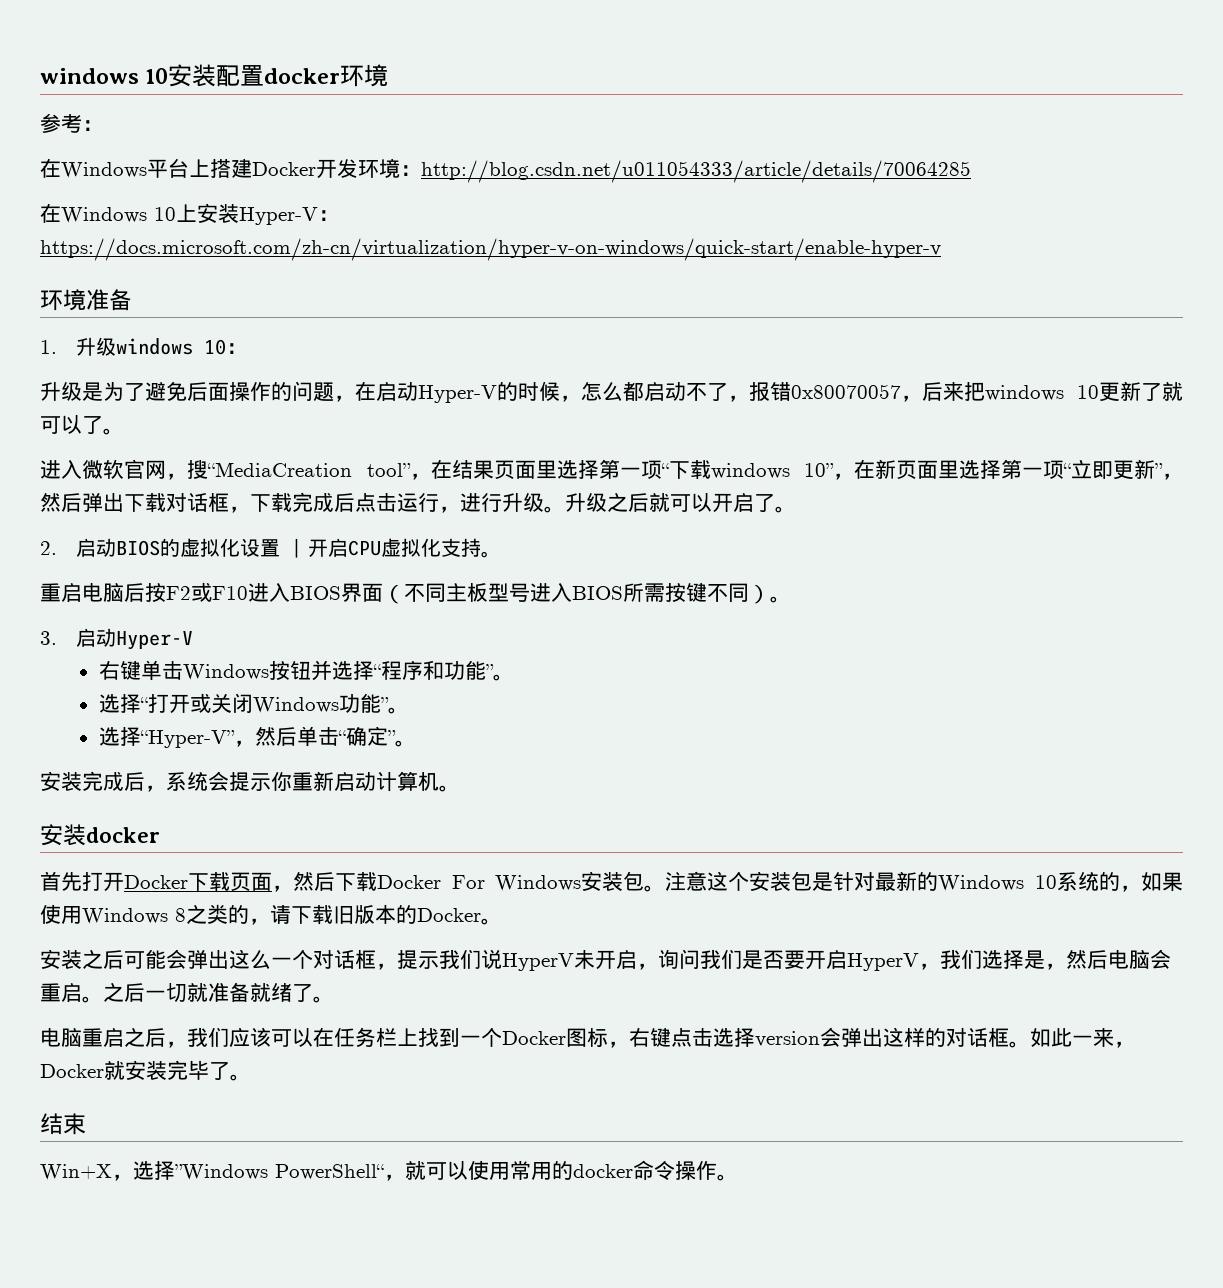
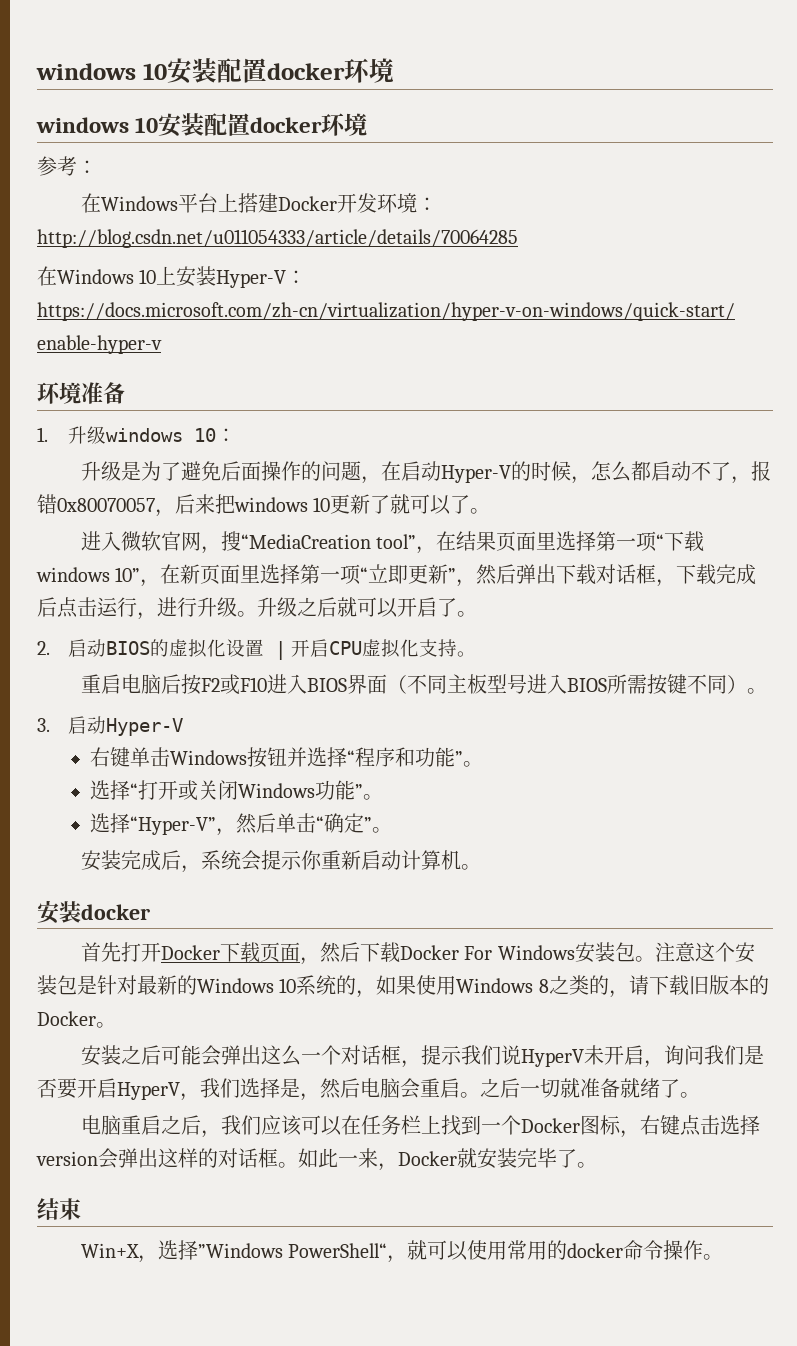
[40,64,389,87] windows 10安装配置docker环境 -> [36,58,394,84] [36,113,368,137] windows 10安装配置docker环境 // windows 10安装配置docker环境

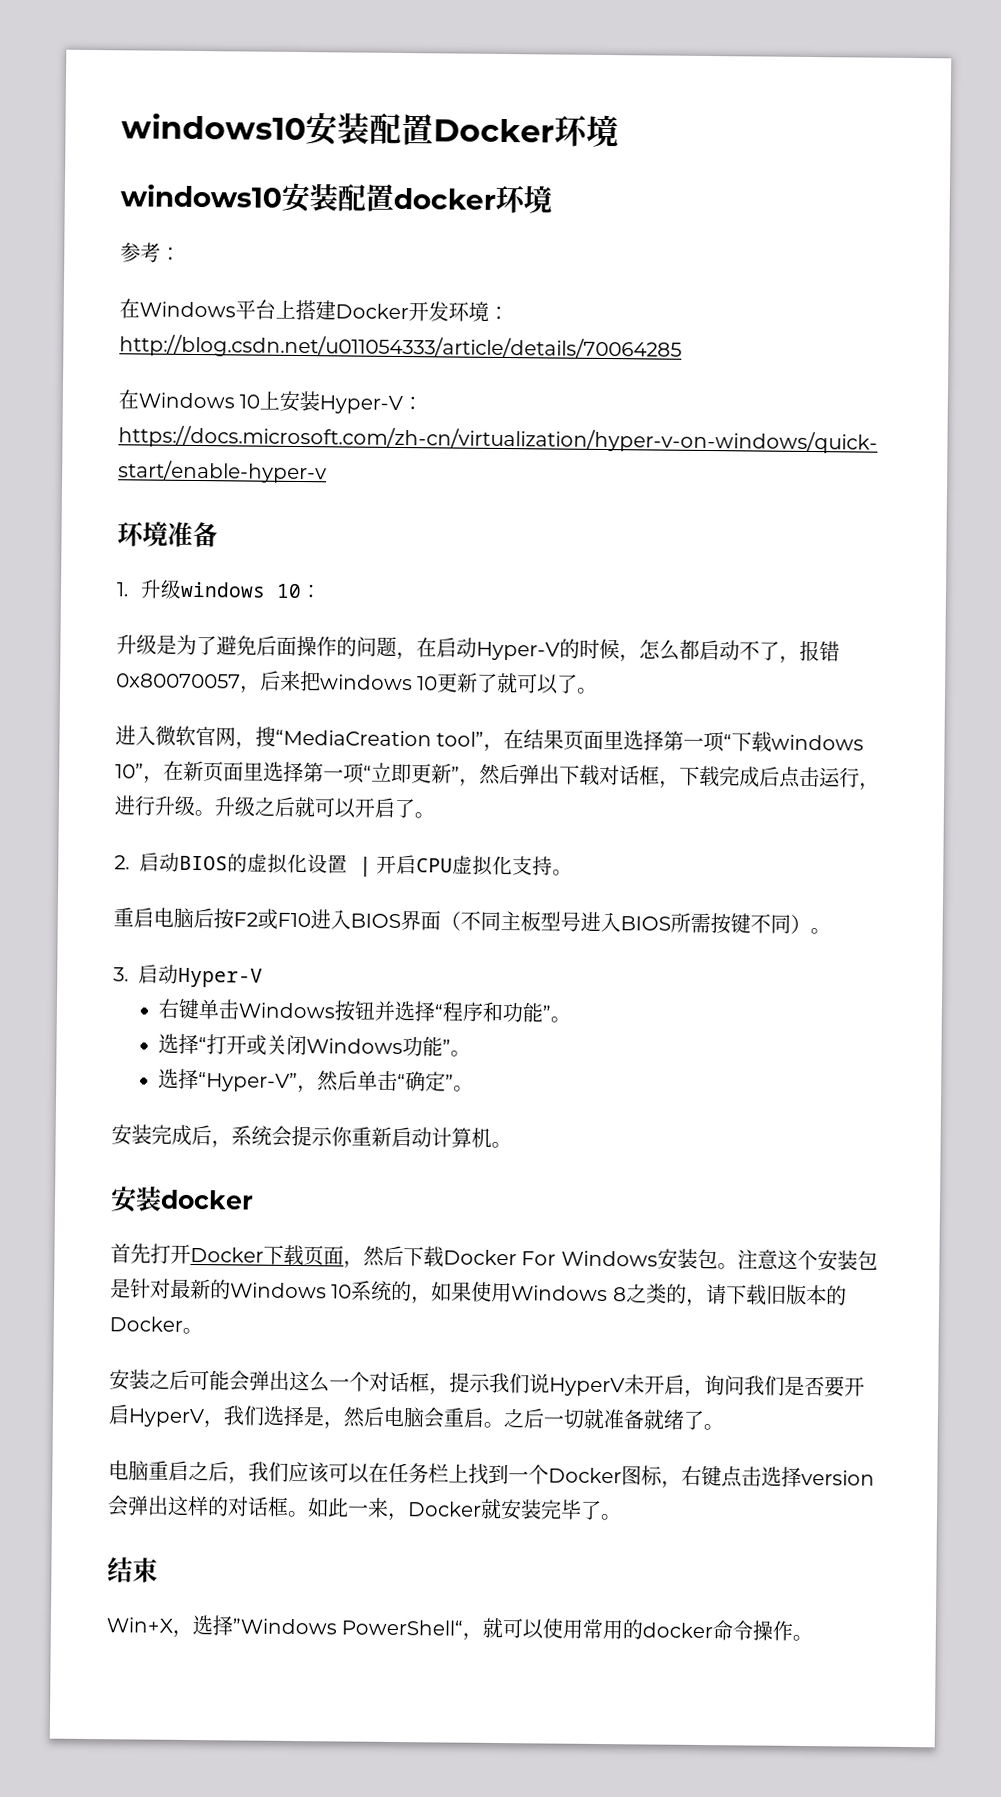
[36,58,394,84] [36,117,159,133] windows 10安装配置docker环境 // windows 10 -> [121,112,619,148] [120,184,282,208] windows10安装配置Docker环境 // windows10

